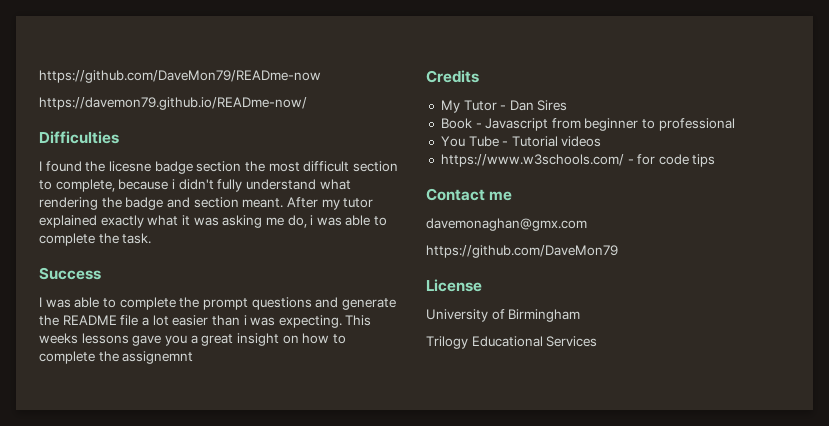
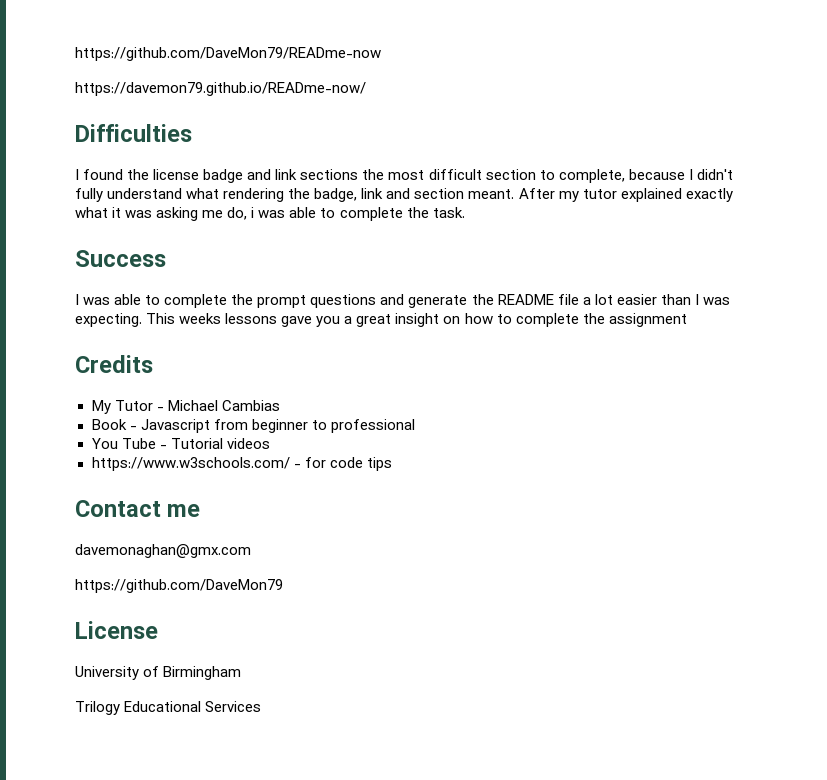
[108,161,242,174] licesne badge section -> [153,169,359,183] license badge and link sections
[171,179,175,189] i -> [688,169,693,180] I
[125,197,164,210] badge -> [314,188,384,202] badge, link
[243,315,247,325] i -> [694,294,699,305] I
[122,351,194,364] assignemnt -> [608,313,687,327] assignment
[509,100,568,111] Dan Sires -> [167,400,280,411] Michael Cambias

